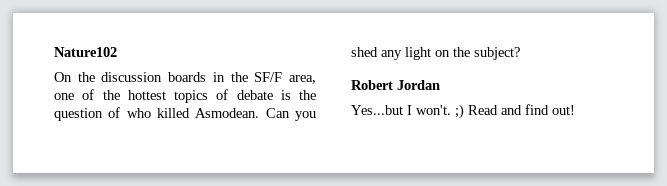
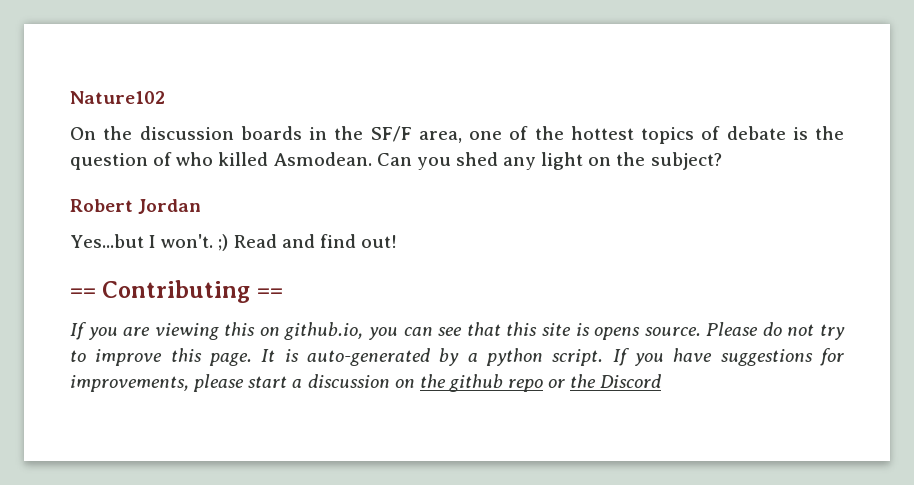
(575, 110) none -> [70,280,283,303] [70,322,845,340] [70,348,845,366] [70,374,662,392] // == Contributing == // If you are viewing this on github.io, you can see that this site is opens source. Please do not try to improve this page. It is auto-generated by a python script. If you have suggestions for improvements, please start a discussion on the github repo or the Discord

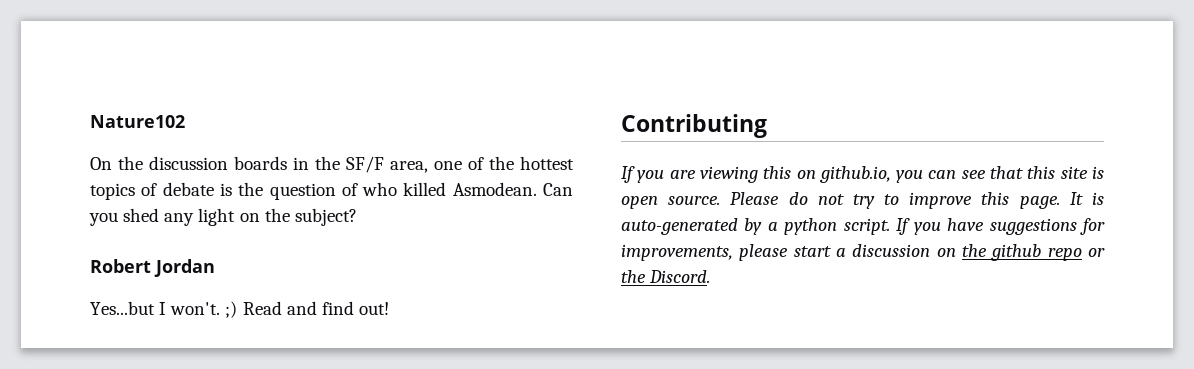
[70,288,96,298] == -> (389, 308) none
[256,288,283,298] == -> (767, 126) none
[594,327,641,340] opens -> [621,196,658,209] open
[600,374,662,388] Discord -> [649,270,711,283] Discord.

